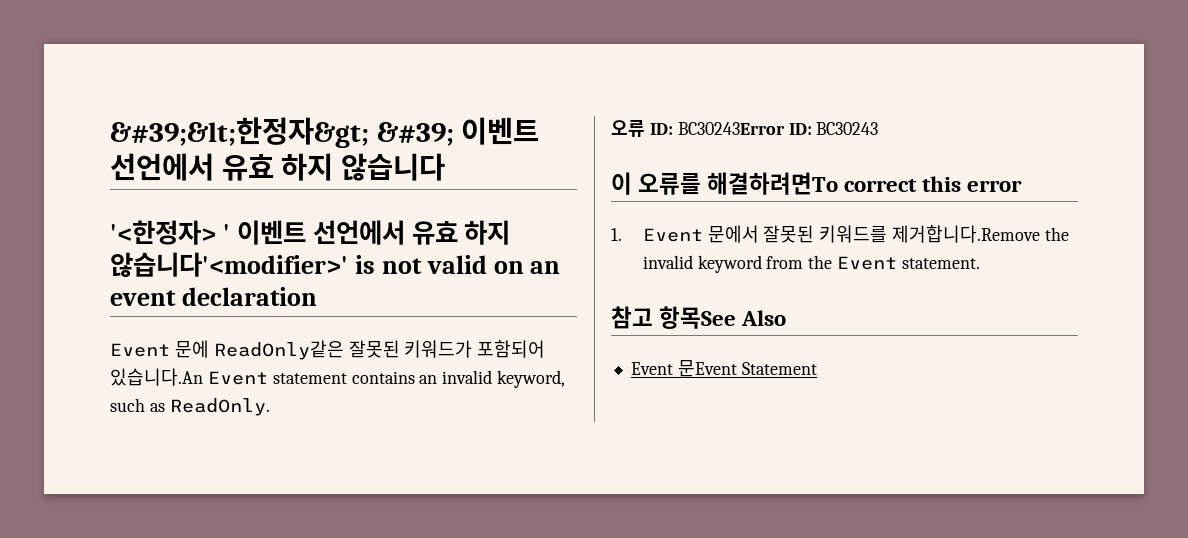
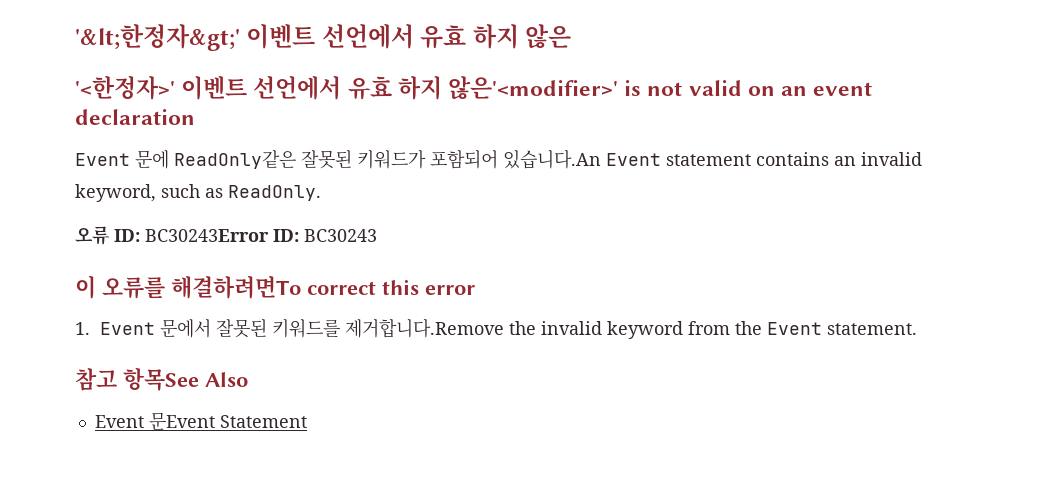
[110,117,540,148] [110,153,446,181] [110,220,511,245] [110,252,348,277] &#39;&lt;한정자&gt; &#39; 이벤트 선언에서 유효 하지 않습니다 // '<한정자> ' 이벤트 선언에서 유효 하지 않습니다'<modifier>' -> [75,24,572,51] [75,76,619,100] '&lt;한정자&gt;' 이벤트 선언에서 유효 하지 않은 // '<한정자>' 이벤트 선언에서 유효 하지 않은'<modifier>'

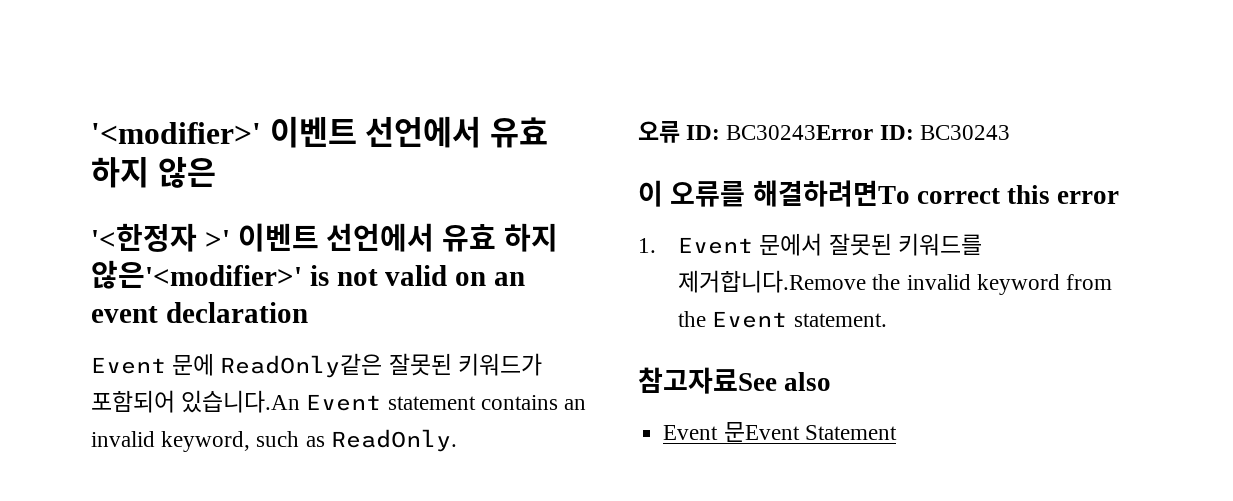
[75,24,240,51] '&lt;한정자&gt;' -> [91,122,261,144] '<modifier>'
[75,76,175,100] '<한정자>' -> [91,223,230,252] '<한정자 >'
[75,368,248,391] 참고 항목See Also -> [638,367,832,394] 참고자료See also

